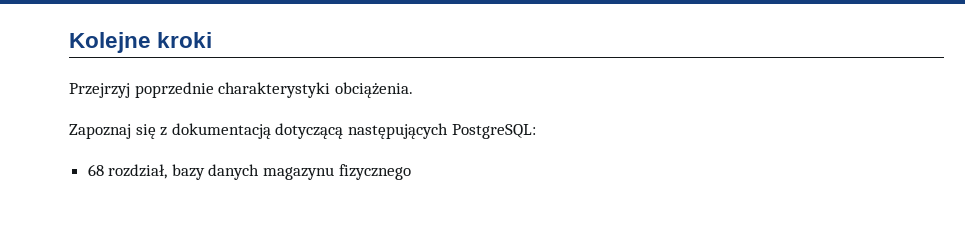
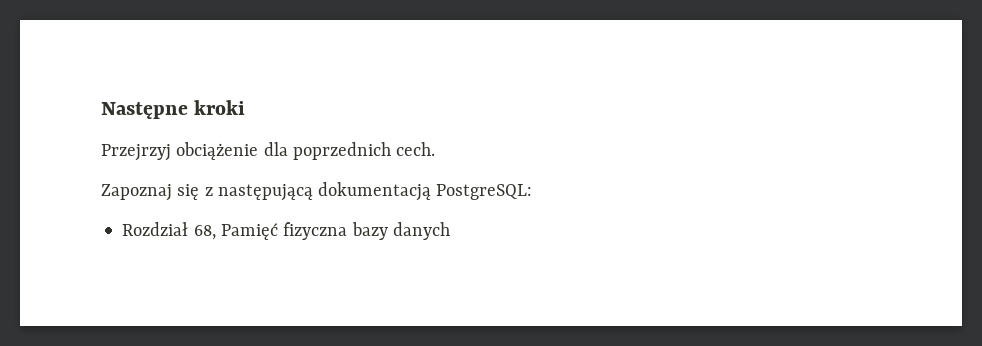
[69,32,151,53] Kolejne -> [101,102,188,119] Następne
[134,82,413,98] poprzednie charakterystyki obciążenia. -> [176,142,436,160] obciążenie dla poprzednich cech.
[171,123,536,139] [87,164,411,180] dokumentacją dotyczącą następujących PostgreSQL: // 68 rozdział, bazy danych magazynu fizycznego -> [217,182,533,201] [122,222,450,240] następującą dokumentacją PostgreSQL: // Rozdział 68, Pamięć fizyczna bazy danych

